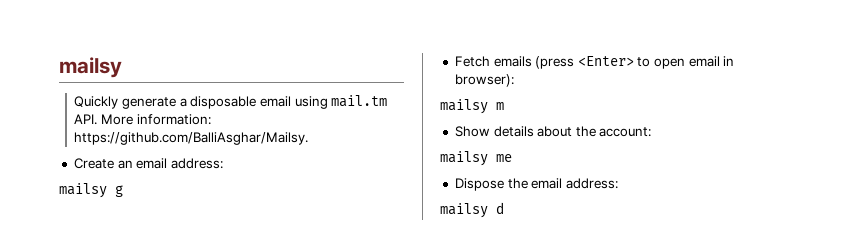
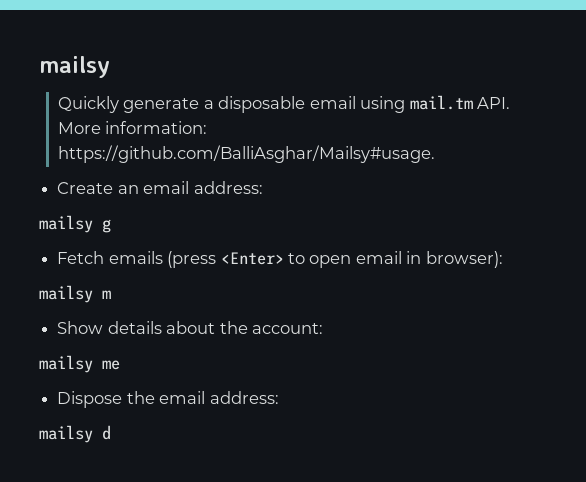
[74,132,309,145] https://github.com/BalliAsghar/Mailsy. -> [57,145,435,163] https://github.com/BalliAsghar/Mailsy#usage.

